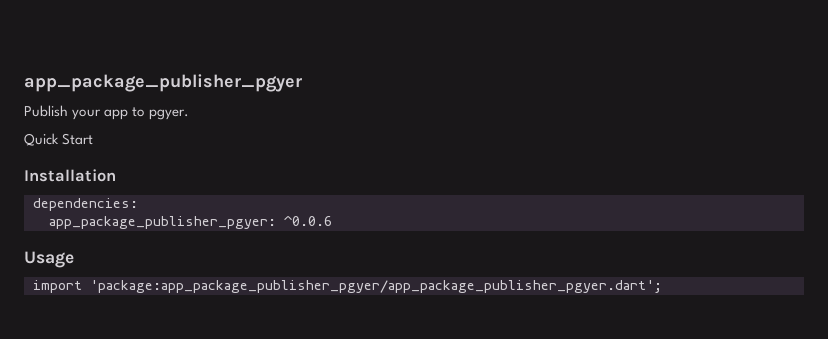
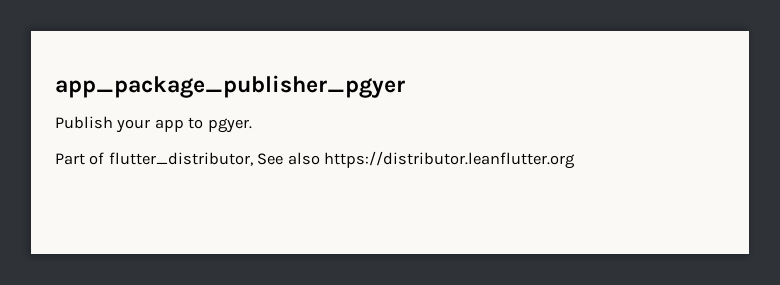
[24,133,94,146] [24,169,116,182] [33,198,138,211] [49,216,332,229] [24,251,74,268] [33,280,662,293] Quick Start // Installation // dependencies: // app_package_publisher_pgyer: ^0.0.6 // Usage // import 'package:app_package_publisher_pgyer/app_package_publisher_pgyer.dart'; -> [55,151,576,169] Part of flutter_distributor, See also https://distributor.leanflutter.org

